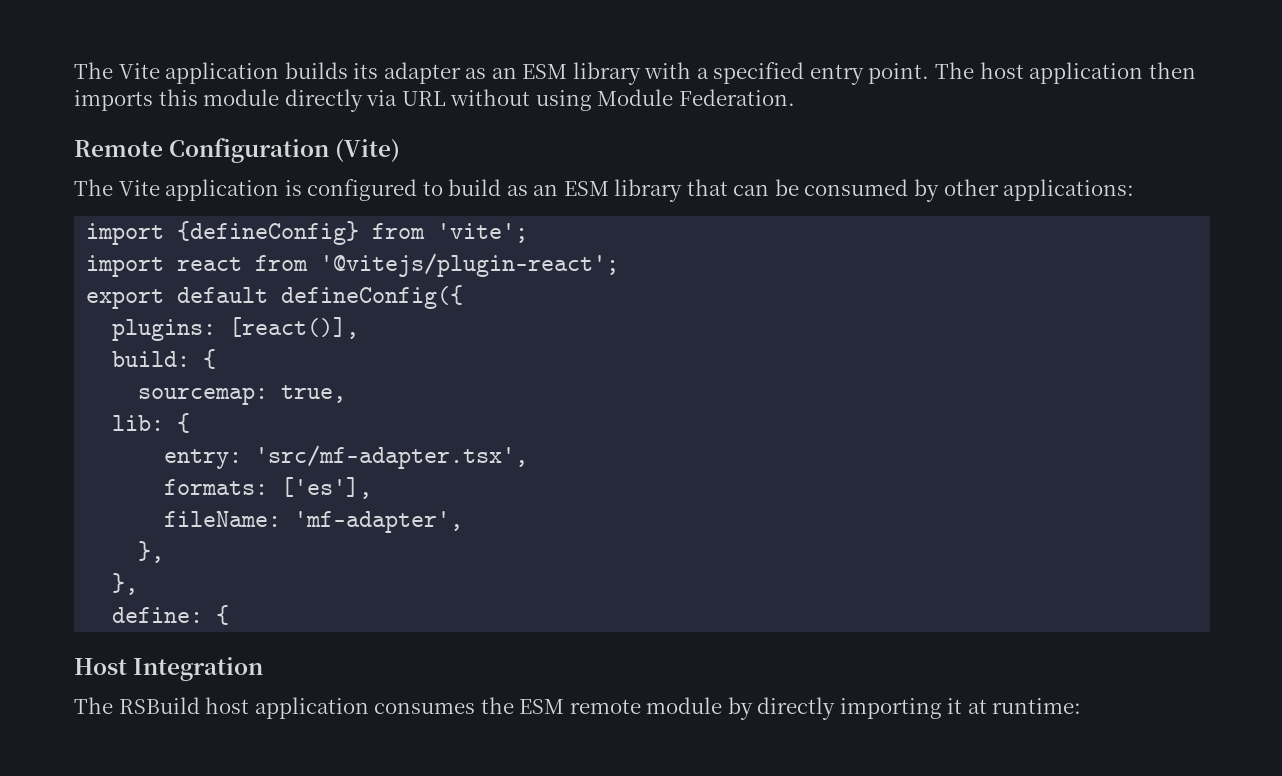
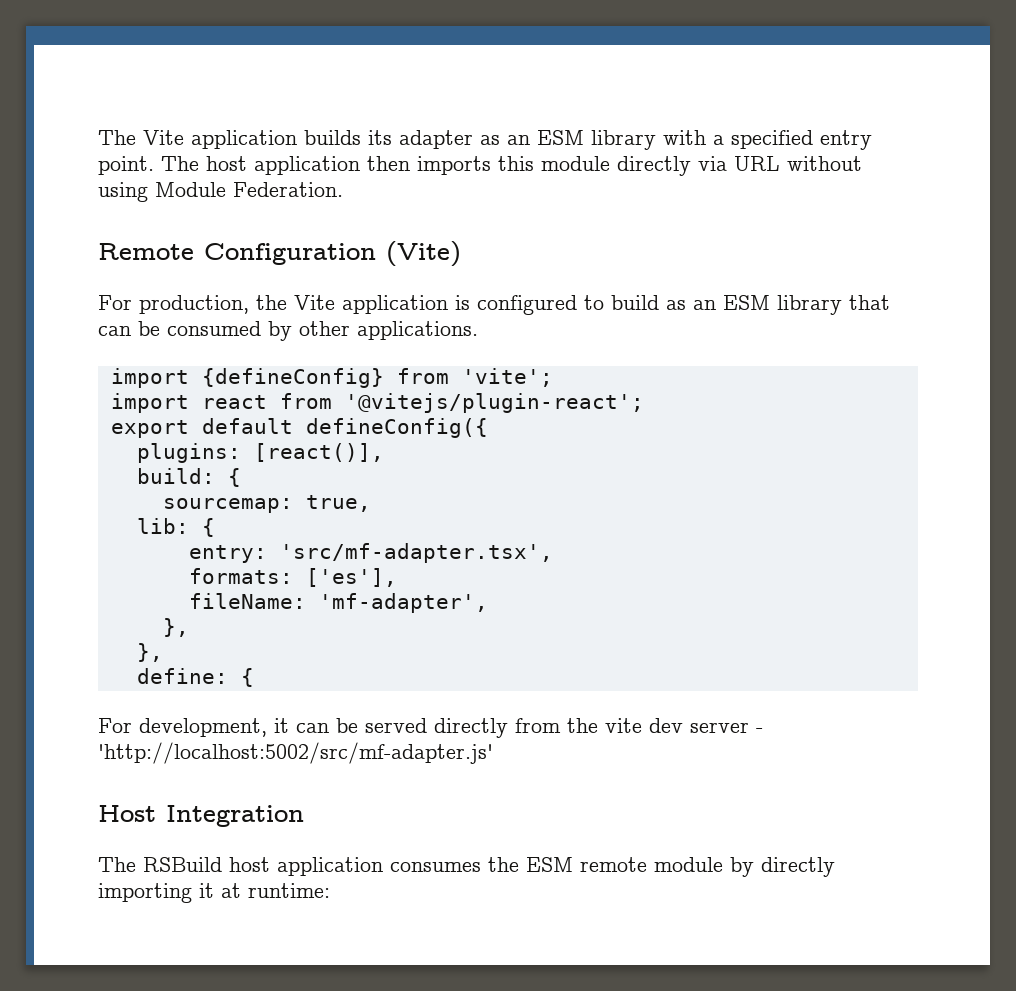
[74,179,113,196] The -> [98,295,287,314] For production, the
[1003,179,1135,201] applications: -> [357,321,478,340] applications.
(230, 615) none -> [98,718,763,738] [98,742,493,764] // For development, it can be served directly from the vite dev server - 'http://localhost:5002/src/mf-adapter.js'

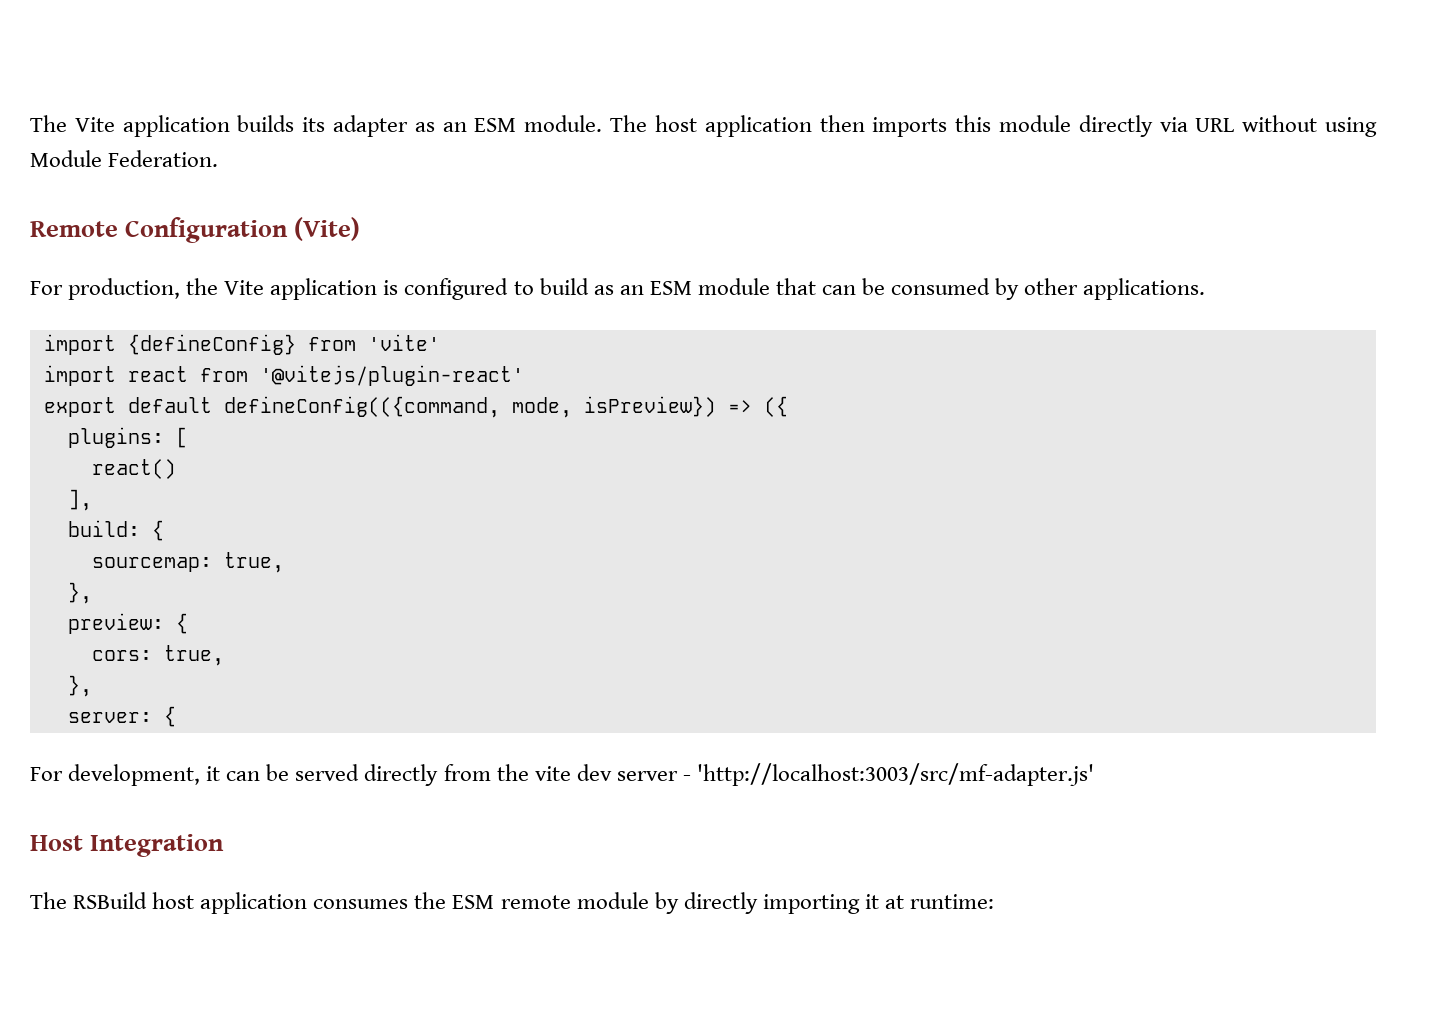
[591,130,872,150] [98,156,154,175] library with a specified entry point. -> [524,115,603,132] module.
[777,295,842,315] library -> [697,278,770,295] module
[461,368,553,387] 'vite'; -> [367,334,440,351] 'vite'
[344,393,644,413] '@vitejs/plugin-react'; -> [259,365,524,386] '@vitejs/plugin-react'
[305,418,488,438] [136,443,384,463] defineConfig({ // plugins: [react()], -> [223,396,788,418] [67,427,188,448] [91,459,176,479] [67,489,92,511] defineConfig(({command, mode, isPreview}) => ({ // plugins: [ // react() // ],
[136,518,215,537] [188,543,553,563] [188,568,397,587] [188,593,488,613] [162,618,189,637] [136,643,163,662] [136,668,228,684] lib: { // entry: 'src/mf-adapter.tsx', // formats: ['es'], // fileName: 'mf-adapter', // }, // }, // define: -> [67,582,92,604] [67,613,188,634] [91,645,224,666] [67,675,92,697] [67,712,152,723] }, // preview: { // cors: true, // }, // server:
[98,742,493,764] 'http://localhost:5002/src/mf-adapter.js' -> [696,763,1094,786] 'http://localhost:3003/src/mf-adapter.js'

